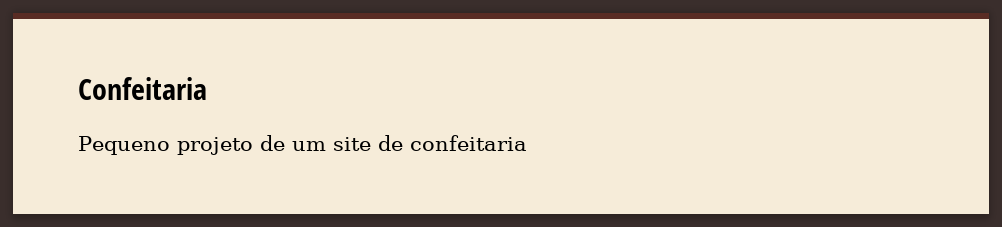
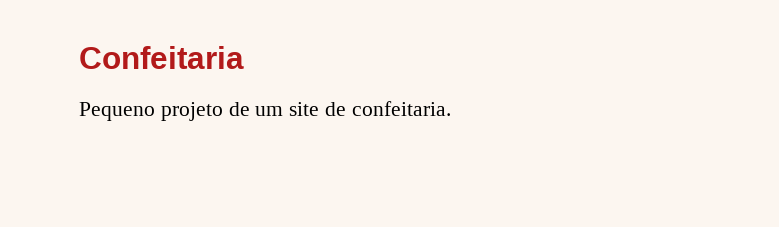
[409,135,527,151] confeitaria -> [351,101,451,116] confeitaria.

